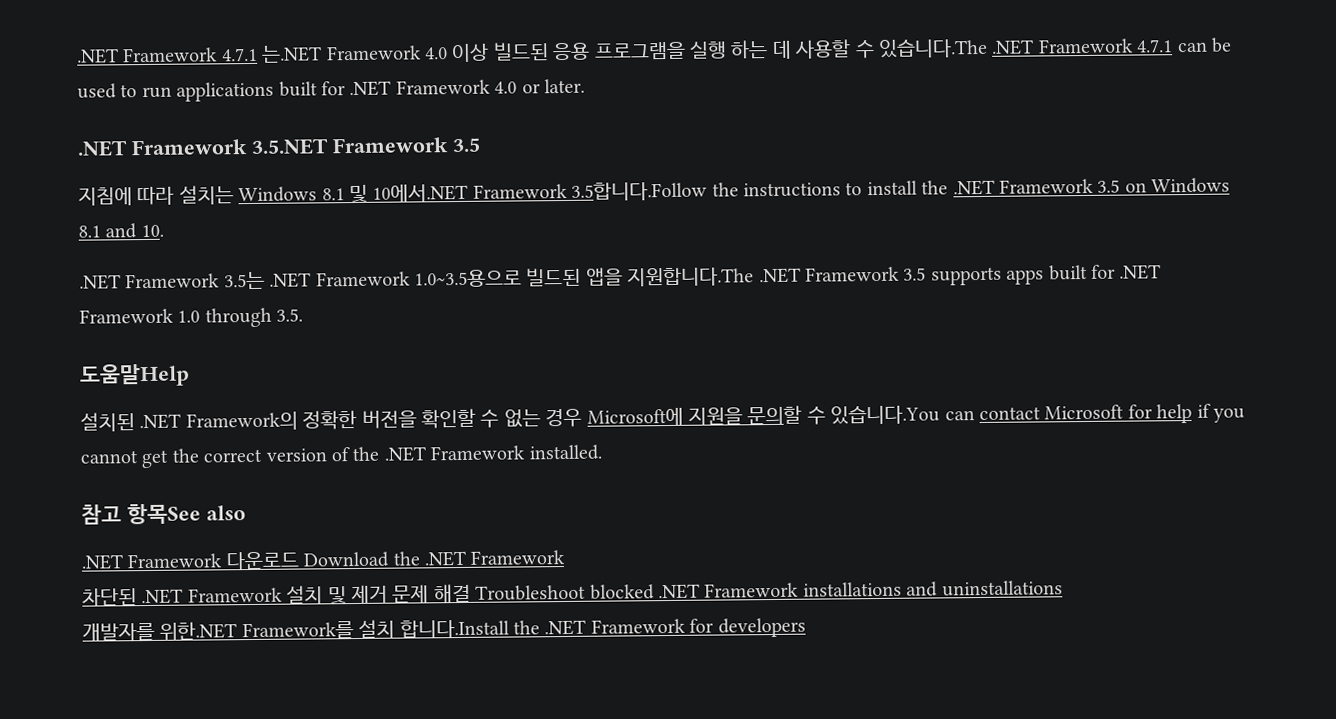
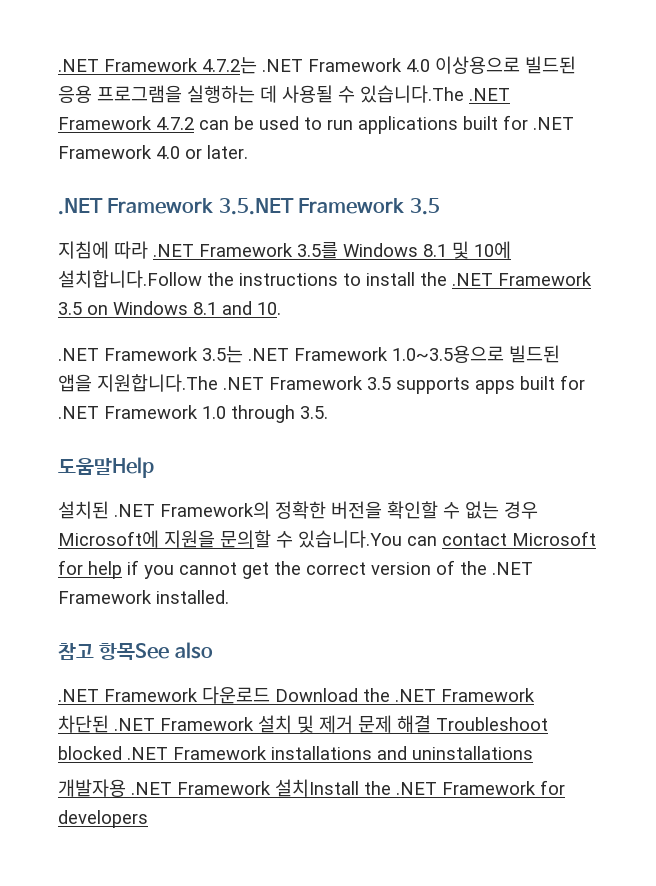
[76,43,490,64] .NET Framework 4.7.1 는.NET Framework 4.0 이상 -> [58,56,520,74] .NET Framework 4.7.2는 .NET Framework 4.0 이상용으로
[688,39,852,59] 실행 하는 데 사용할 -> [187,85,333,103] 실행하는 데 사용될
[1136,39,1174,53] 4.7.1 -> [156,117,194,130] 4.7.2
[178,181,708,205] 설치는 Windows 8.1 및 10에서.NET Framework 3.5합니다.Follow -> [153,241,511,259] [58,270,202,288] .NET Framework 3.5를 Windows 8.1 및 10에 설치합니다.Follow
[82,619,510,642] 개발자를 위한.NET Framework를 설치 합니다.Install -> [58,779,359,797] 개발자용 .NET Framework 설치Install

